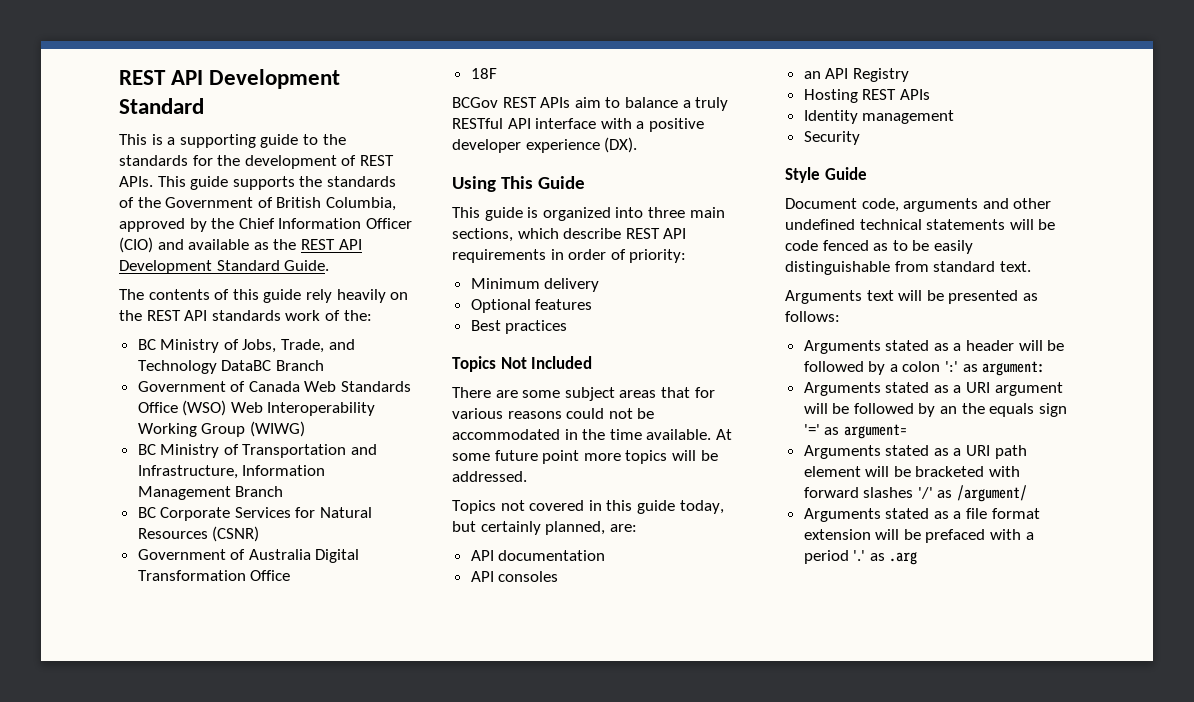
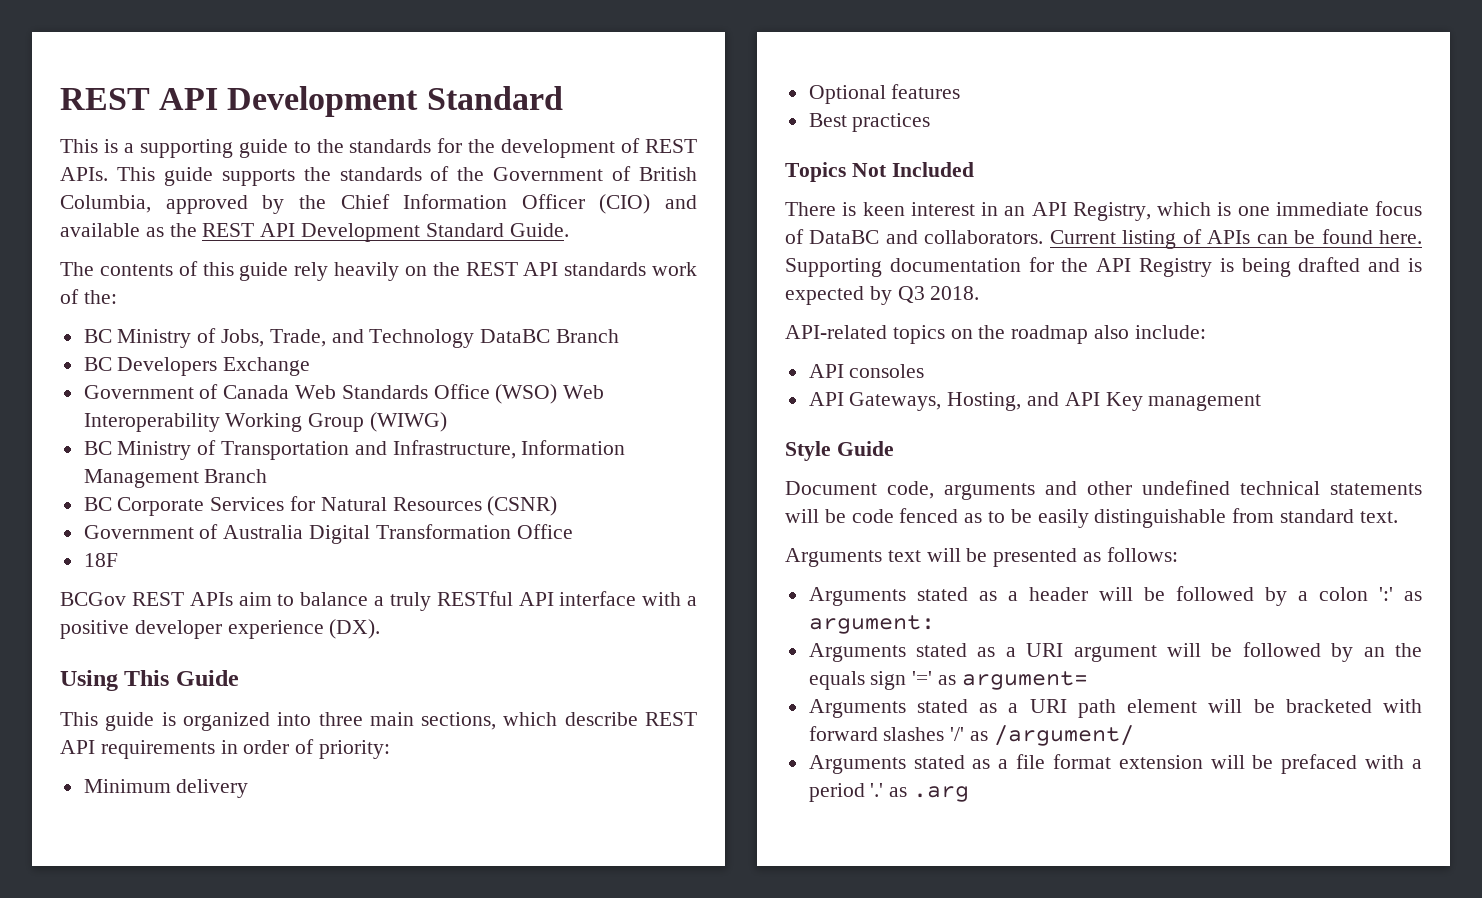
(324, 365) none -> [83,357,311,376] // BC Developers Exchange
[495,387,715,401] [452,408,655,419] [452,429,732,440] [452,450,718,464] [452,471,527,482] [452,500,724,514] [452,521,637,535] [470,550,606,561] [470,571,559,582] [803,68,909,82] [803,89,930,103] [803,110,858,124] are some subject areas that for various reasons could not be accommodated in the time available. At some future point more topics will be addressed. // Topics not covered in this guide today, but certainly planned, are: // API documentation // API consoles // an API Registry // Hosting REST APIs // Identity -> [842,201,1422,221] [785,229,1422,249] [785,257,1422,277] [785,286,980,305] [785,325,1206,344] [808,364,925,378] [808,392,1143,411] is keen interest in an API Registry, which is one immediate focus of DataBC and collaborators. Current listing of APIs can be found here. Supporting documentation for the API Registry is being drafted and is expected by Q3 2018. // API-related topics on the roadmap also include: // API consoles // API Gateways, Hosting, and API Key
[803,131,860,145] // Security -> (1262, 402) none

